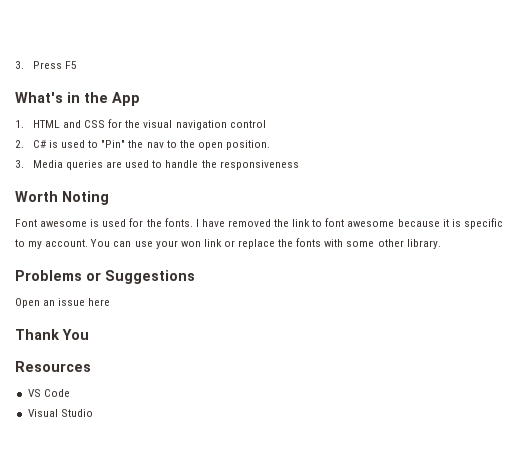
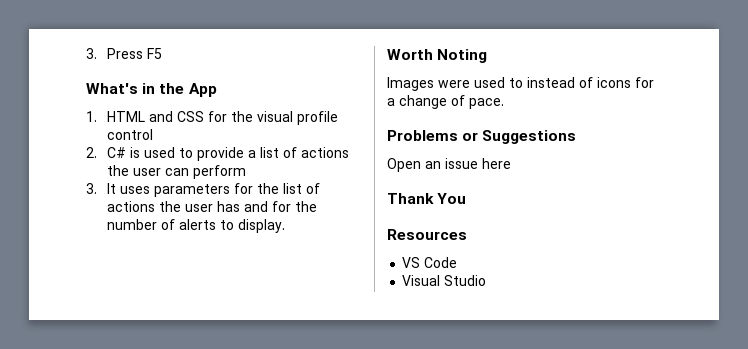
[175,120,227,130] navigation -> [297,111,339,125] profile
[101,140,270,150] [15,160,299,170] [15,191,109,205] [15,218,503,229] [15,238,441,249] "Pin" the nav to the open position. // 3. Media queries are used to handle the responsiveness // Worth Noting // Font awesome is used for the fonts. I have removed the link to font awesome because it is specific to my account. You can use your won link or replace the fonts with some other library. -> [197,147,350,161] [107,165,247,179] [86,183,321,197] [107,201,318,212] [107,219,286,233] [387,49,488,63] [387,77,654,91] [387,95,504,109] provide a list of actions the user can perform // 3. It uses parameters for the list of actions the user has and for the number of alerts to display. // Worth Noting // Images were used to instead of icons for a change of pace.

